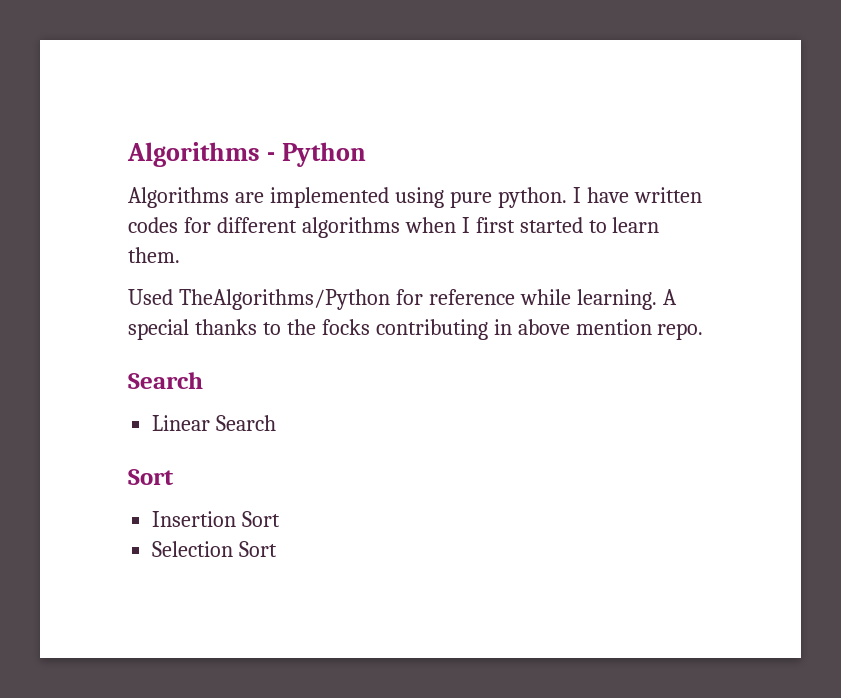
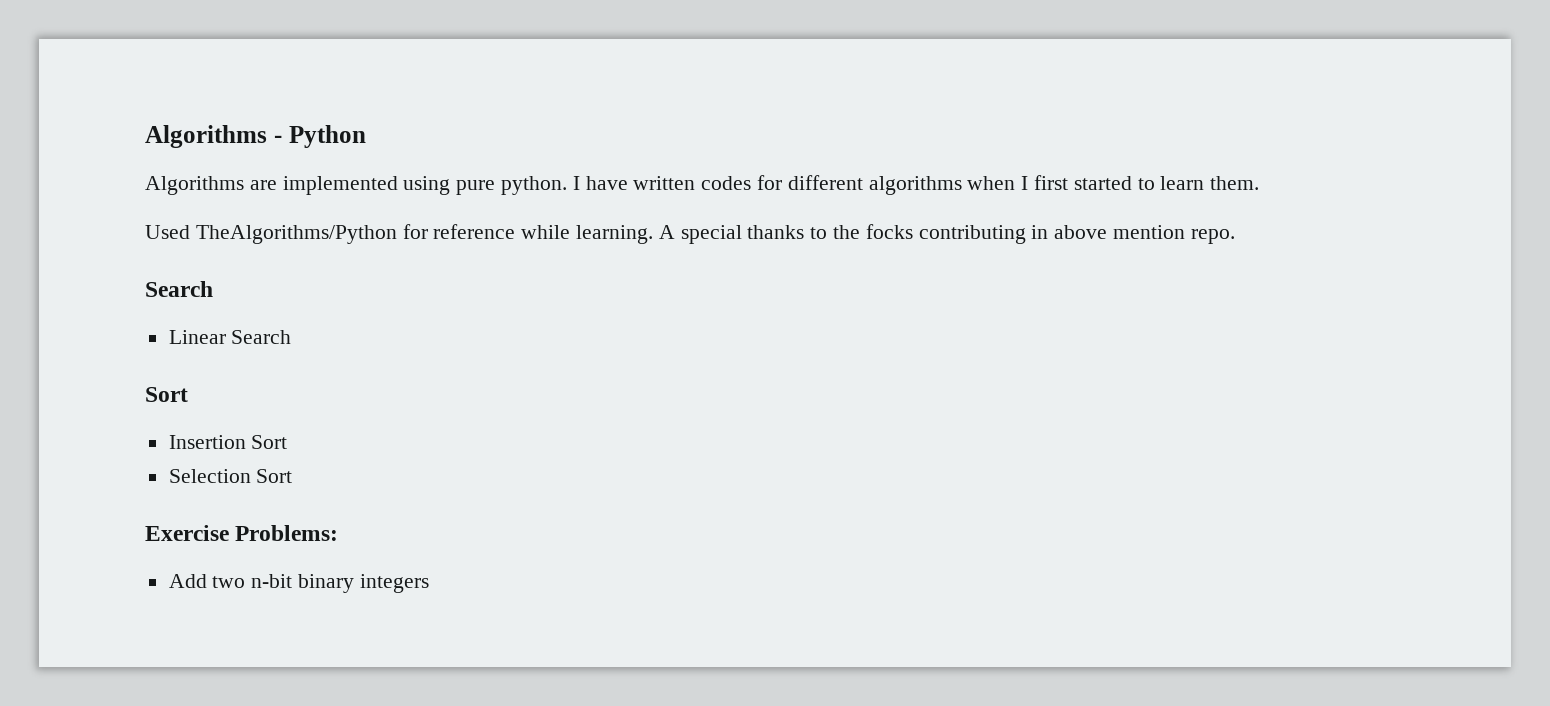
(278, 549) none -> [145,525,339,541] [168,574,429,593] // Exercise Problems: // Add two n-bit binary integers

